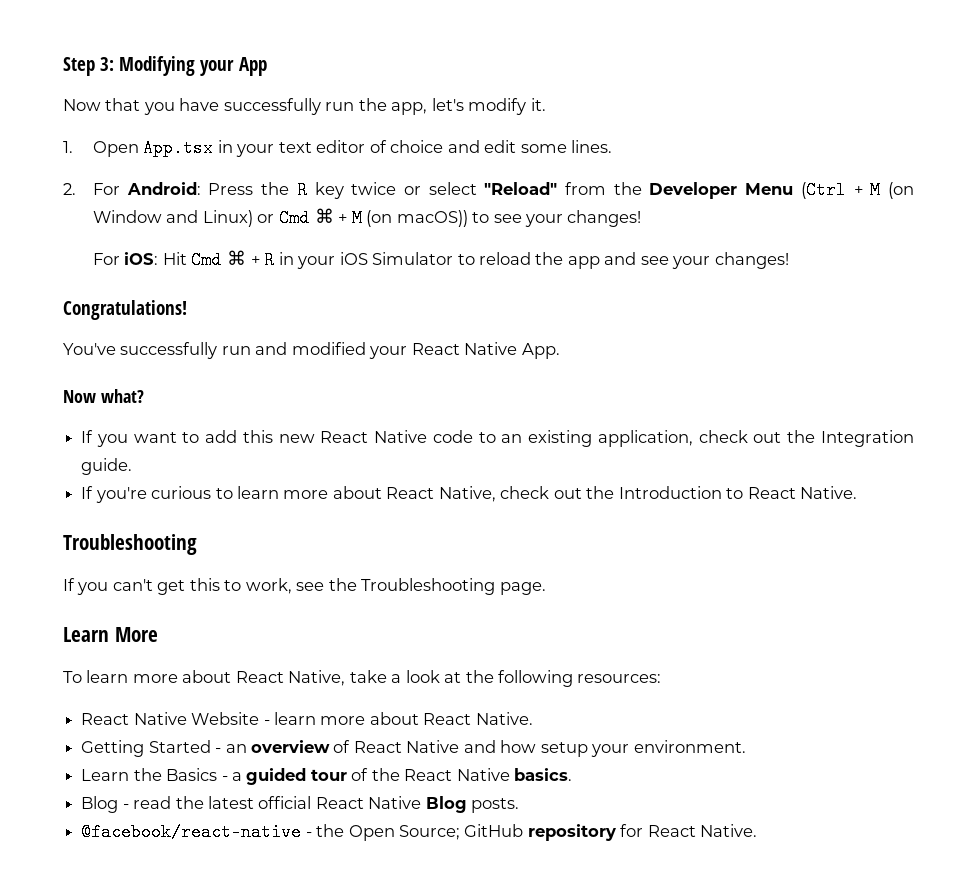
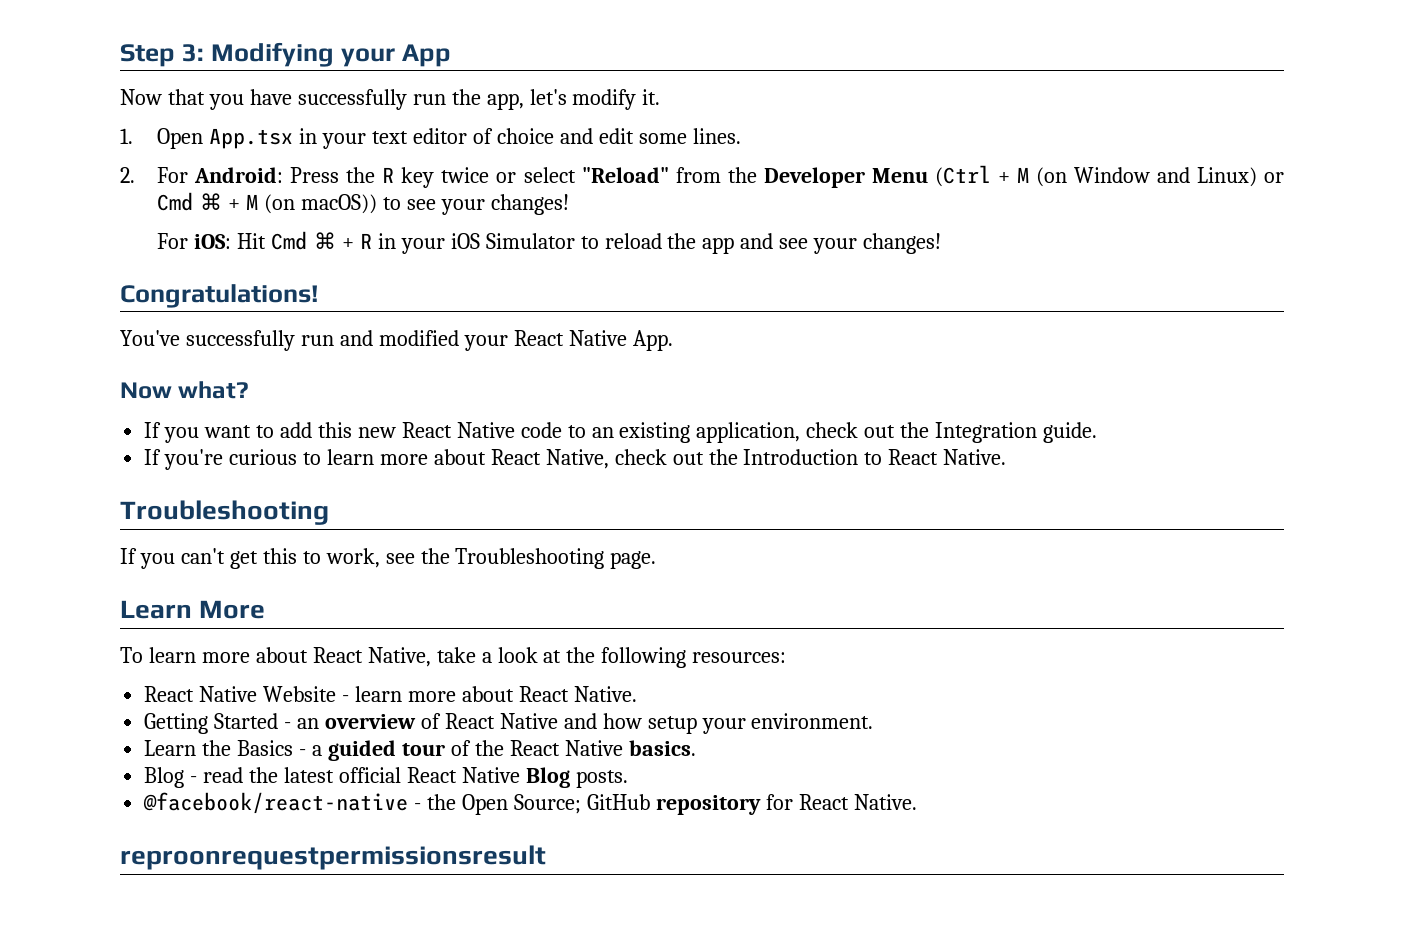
(758, 830) none -> [120,845,546,870] // reproonrequestpermissionsresult

